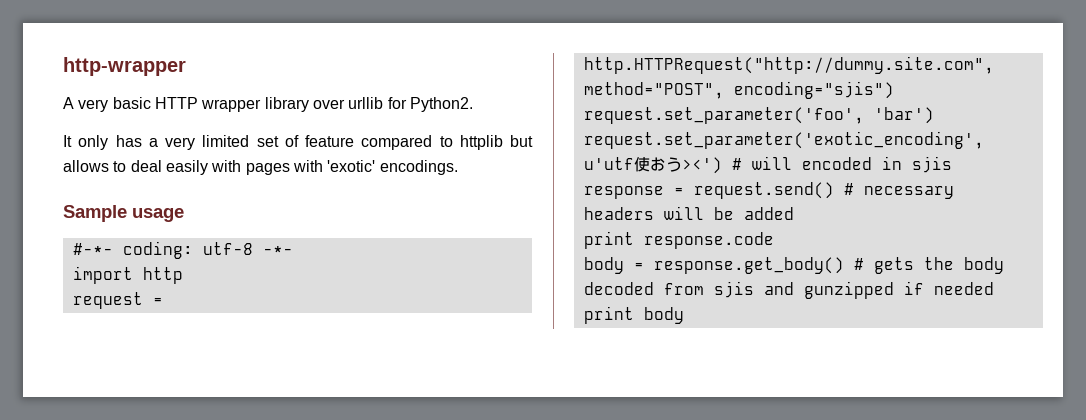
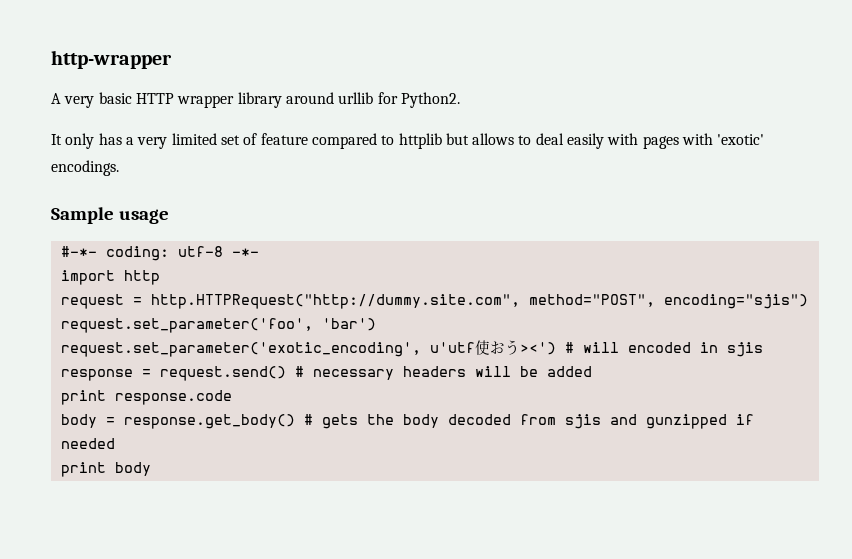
[312,99,345,109] over -> [285,92,334,104] around

